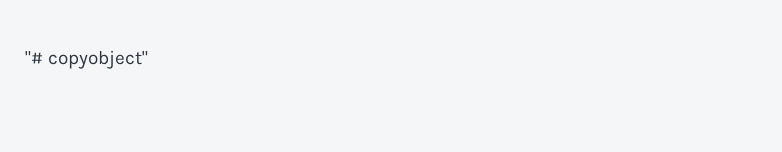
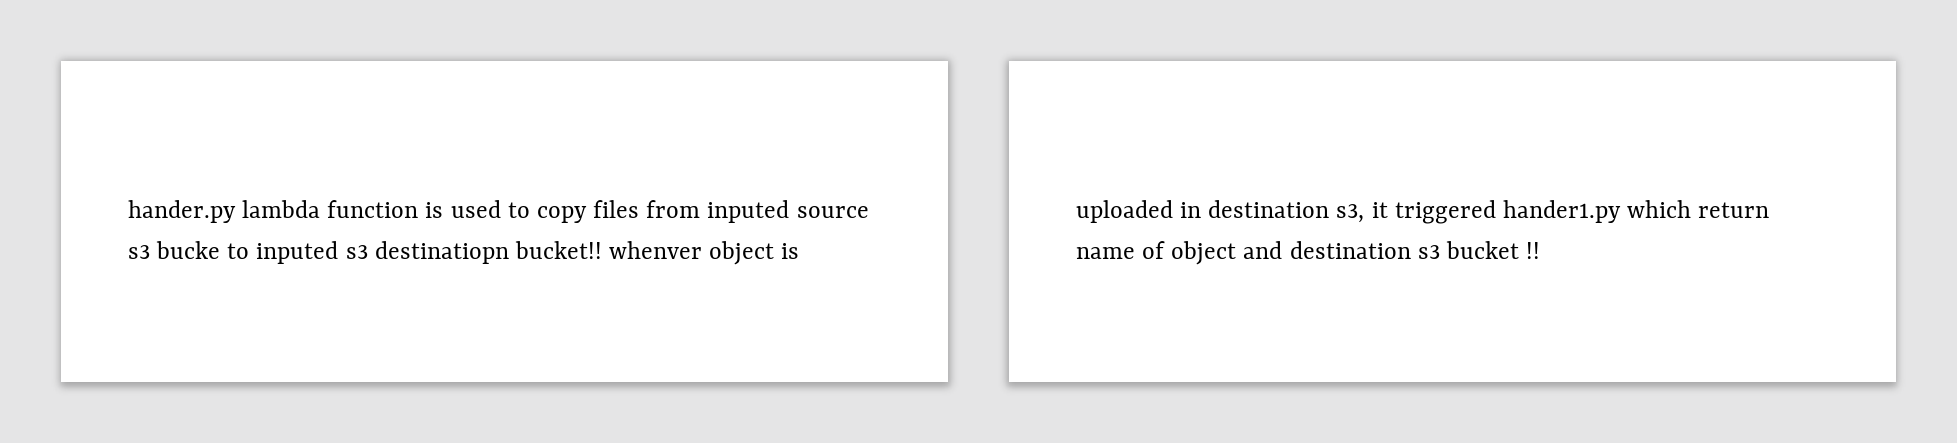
[25,50,149,69] "# copyobject" -> [128,200,869,223] [128,241,800,265] [1076,200,1770,224] [1076,241,1541,265] hander.py lambda function is used to copy files from inputed source s3 bucke to inputed s3 destinatiopn bucket!! whenver object is uploaded in destination s3, it triggered hander1.py which return name of object and destination s3 bucket !!

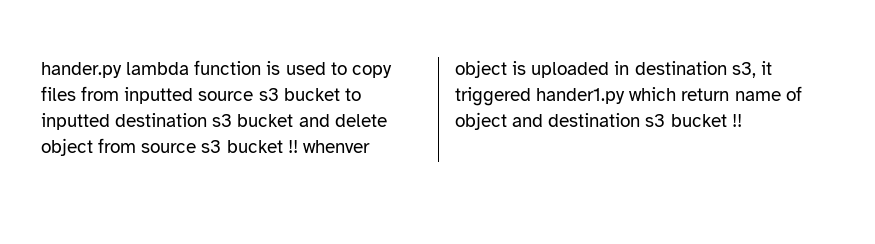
[707,200,869,223] [128,241,602,264] inputed source s3 bucke to inputed s3 destinatiopn bucket!! -> [124,87,361,104] [41,113,387,130] [41,138,298,156] inputted source s3 bucket to inputted destination s3 bucket and delete object from source s3 bucket !!

